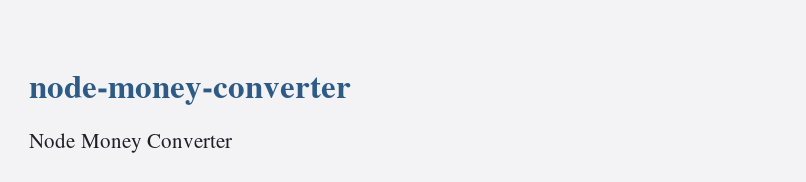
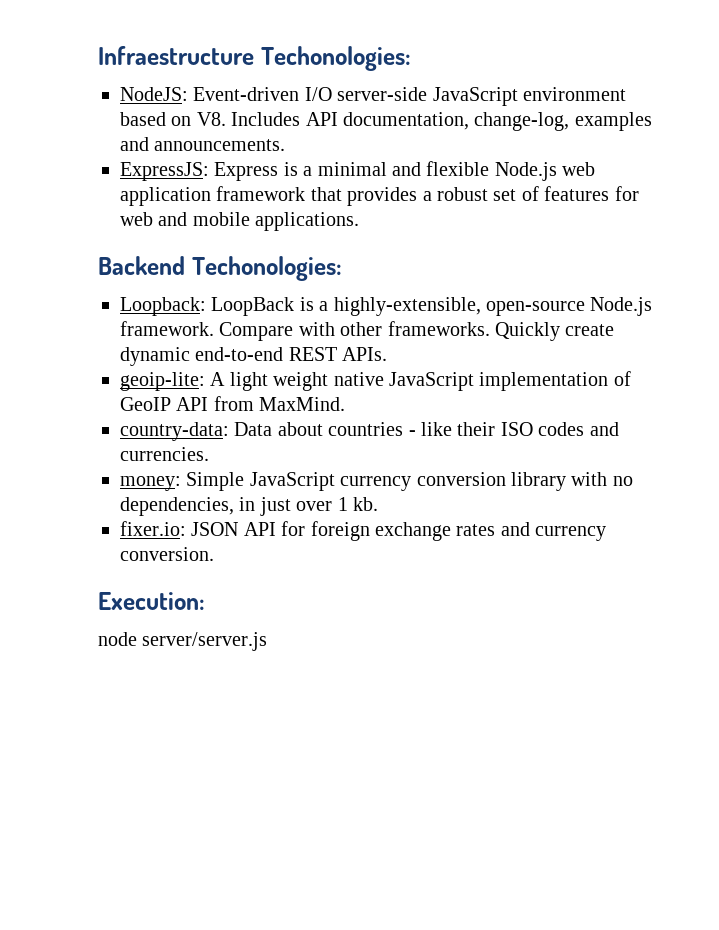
[29,76,351,105] [29,133,234,153] node-money-converter // Node Money Converter -> [98,46,411,71] [120,87,626,106] [120,112,652,131] [120,137,286,151] [120,161,596,181] [120,186,639,206] [120,212,360,231] [98,256,342,281] [120,297,653,316] [120,321,615,341] [120,347,388,366] [120,371,631,391] [120,396,346,411] [120,422,619,441] [120,447,209,461] [120,472,633,491] [120,497,378,516] [120,521,607,541] [120,547,214,561] [98,592,205,610] [98,632,268,651] Infraestructure Techonologies: // NodeJS: Event-driven I/O server-side JavaScript environment based on V8. Includes API documentation, change-log, examples and announcements. // ExpressJS: Express is a minimal and flexible Node.js web application framework that provides a robust set of features for web and mobile applications. // Backend Techonologies: // Loopback: LoopBack is a highly-extensible, open-source Node.js framework. Compare with other frameworks. Quickly create dynamic end-to-end REST APIs. // geoip-lite: A light weight native JavaScript implementation of GeoIP API from MaxMind. // country-data: Data about countries - like their ISO codes and currencies. // money: Simple JavaScript currency conversion library with no dependencies, in just over 1 kb. // fixer.io: JSON API for foreign exchange rates and currency conversion. // Execution: // node server/server.js

